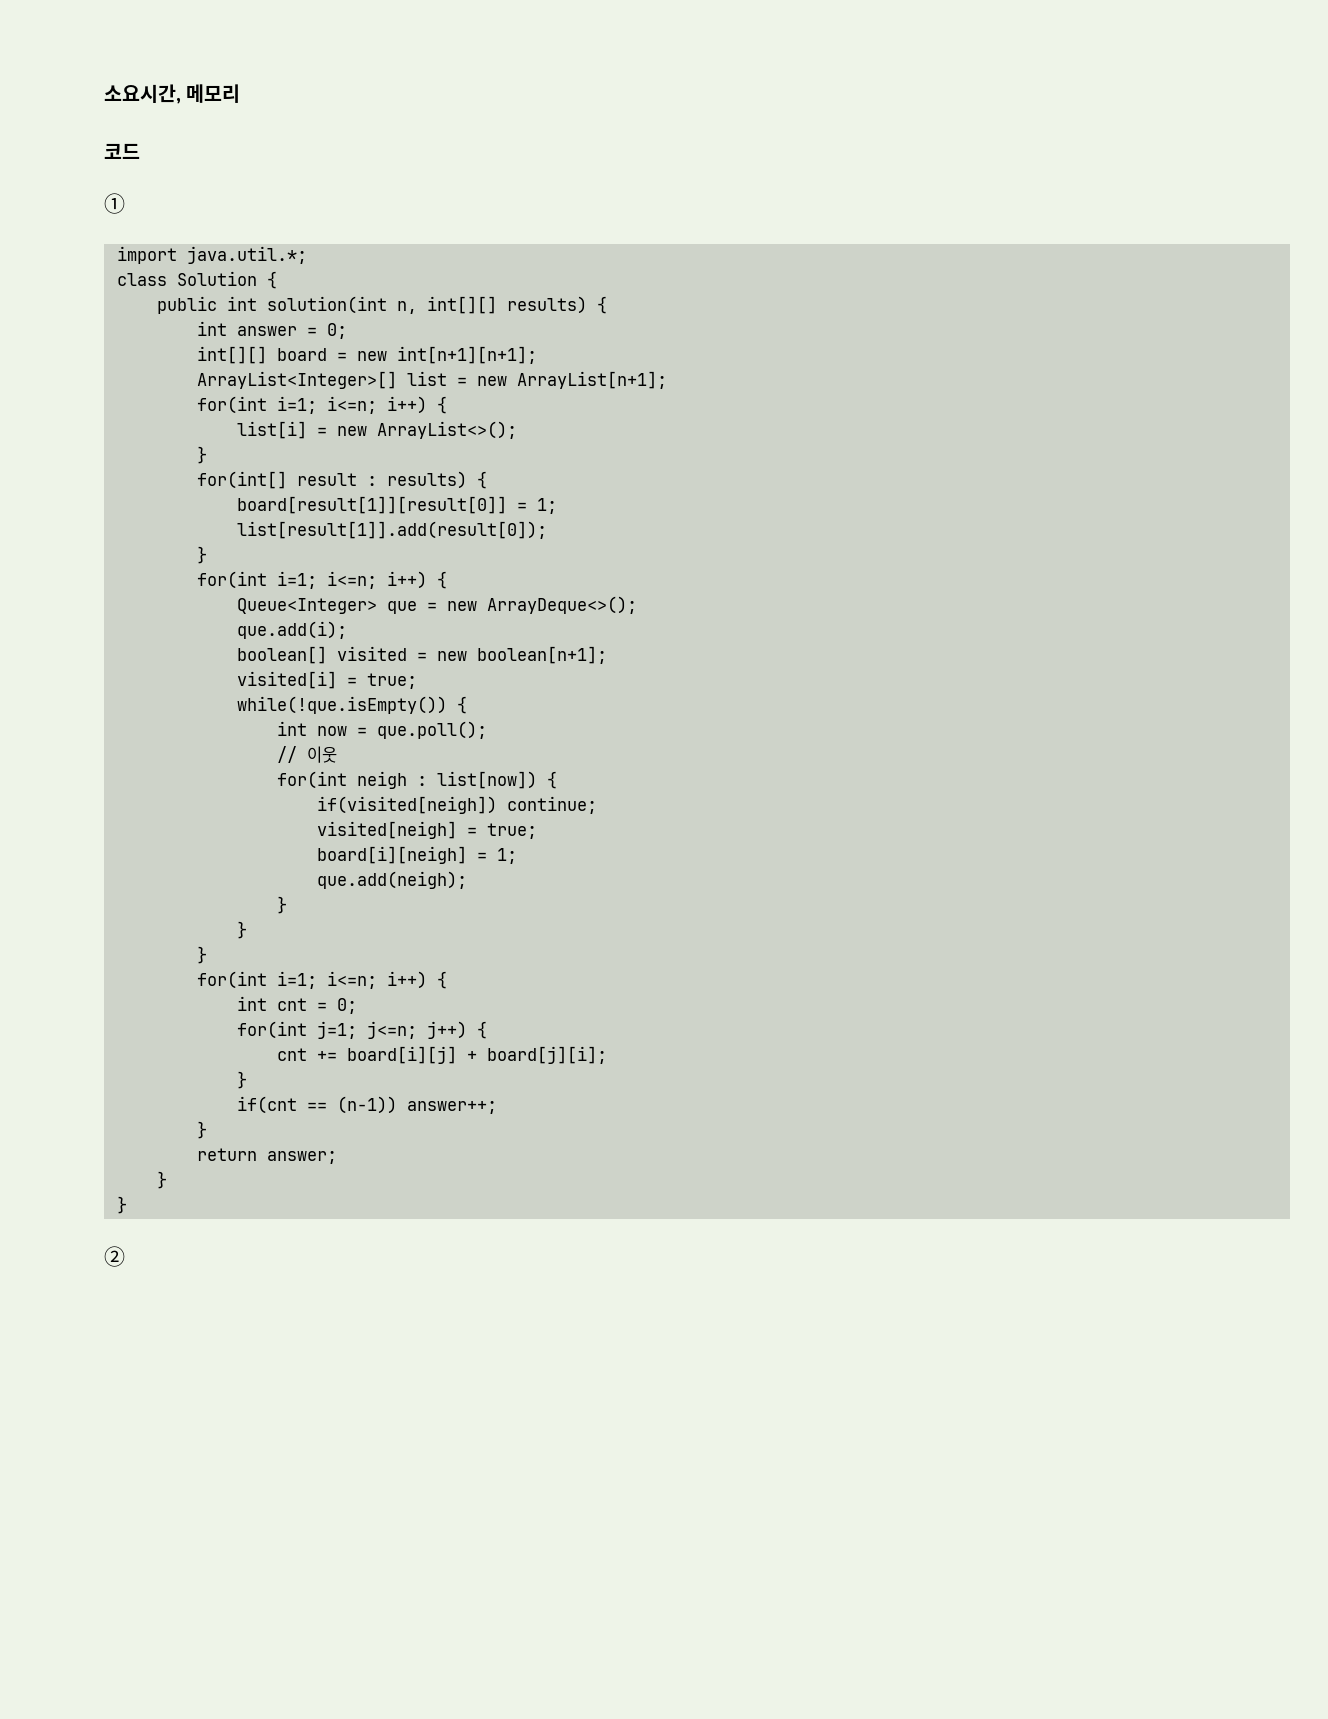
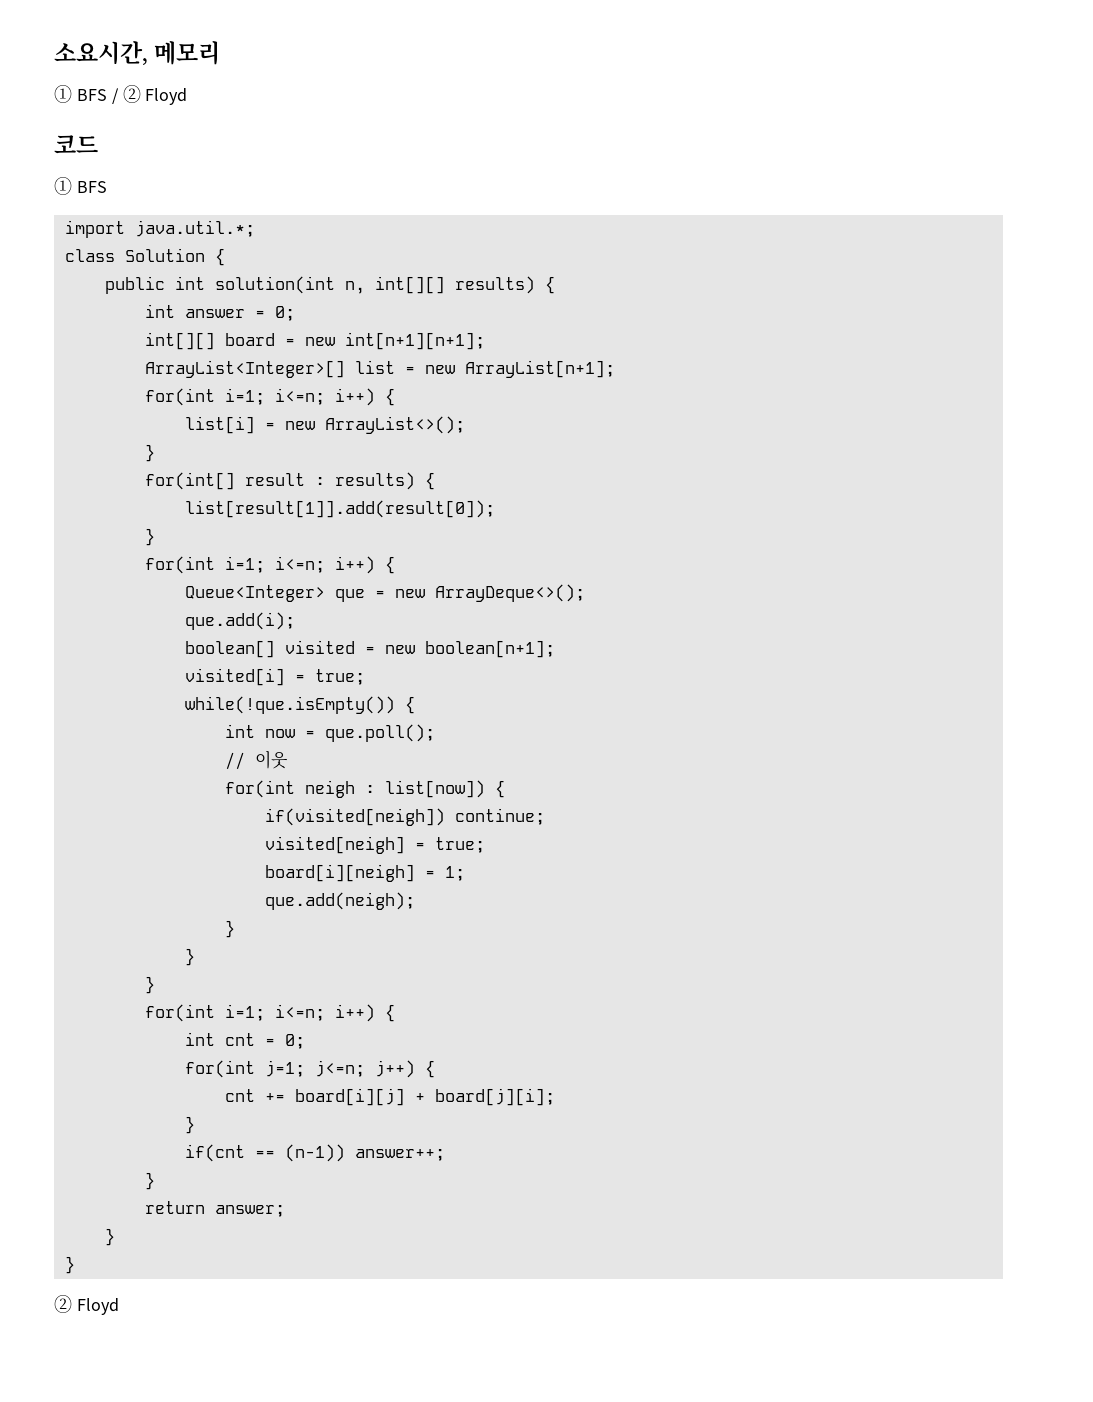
(241, 93) none -> [54,85,188,105] // ① BFS / ② Floyd
(125, 203) none -> [76,181,107,193] BFS
[236,496,557,514] // board[result[1]][result[0]] = 1; -> (435, 481) none
(125, 1256) none -> [76,1298,119,1315] Floyd

